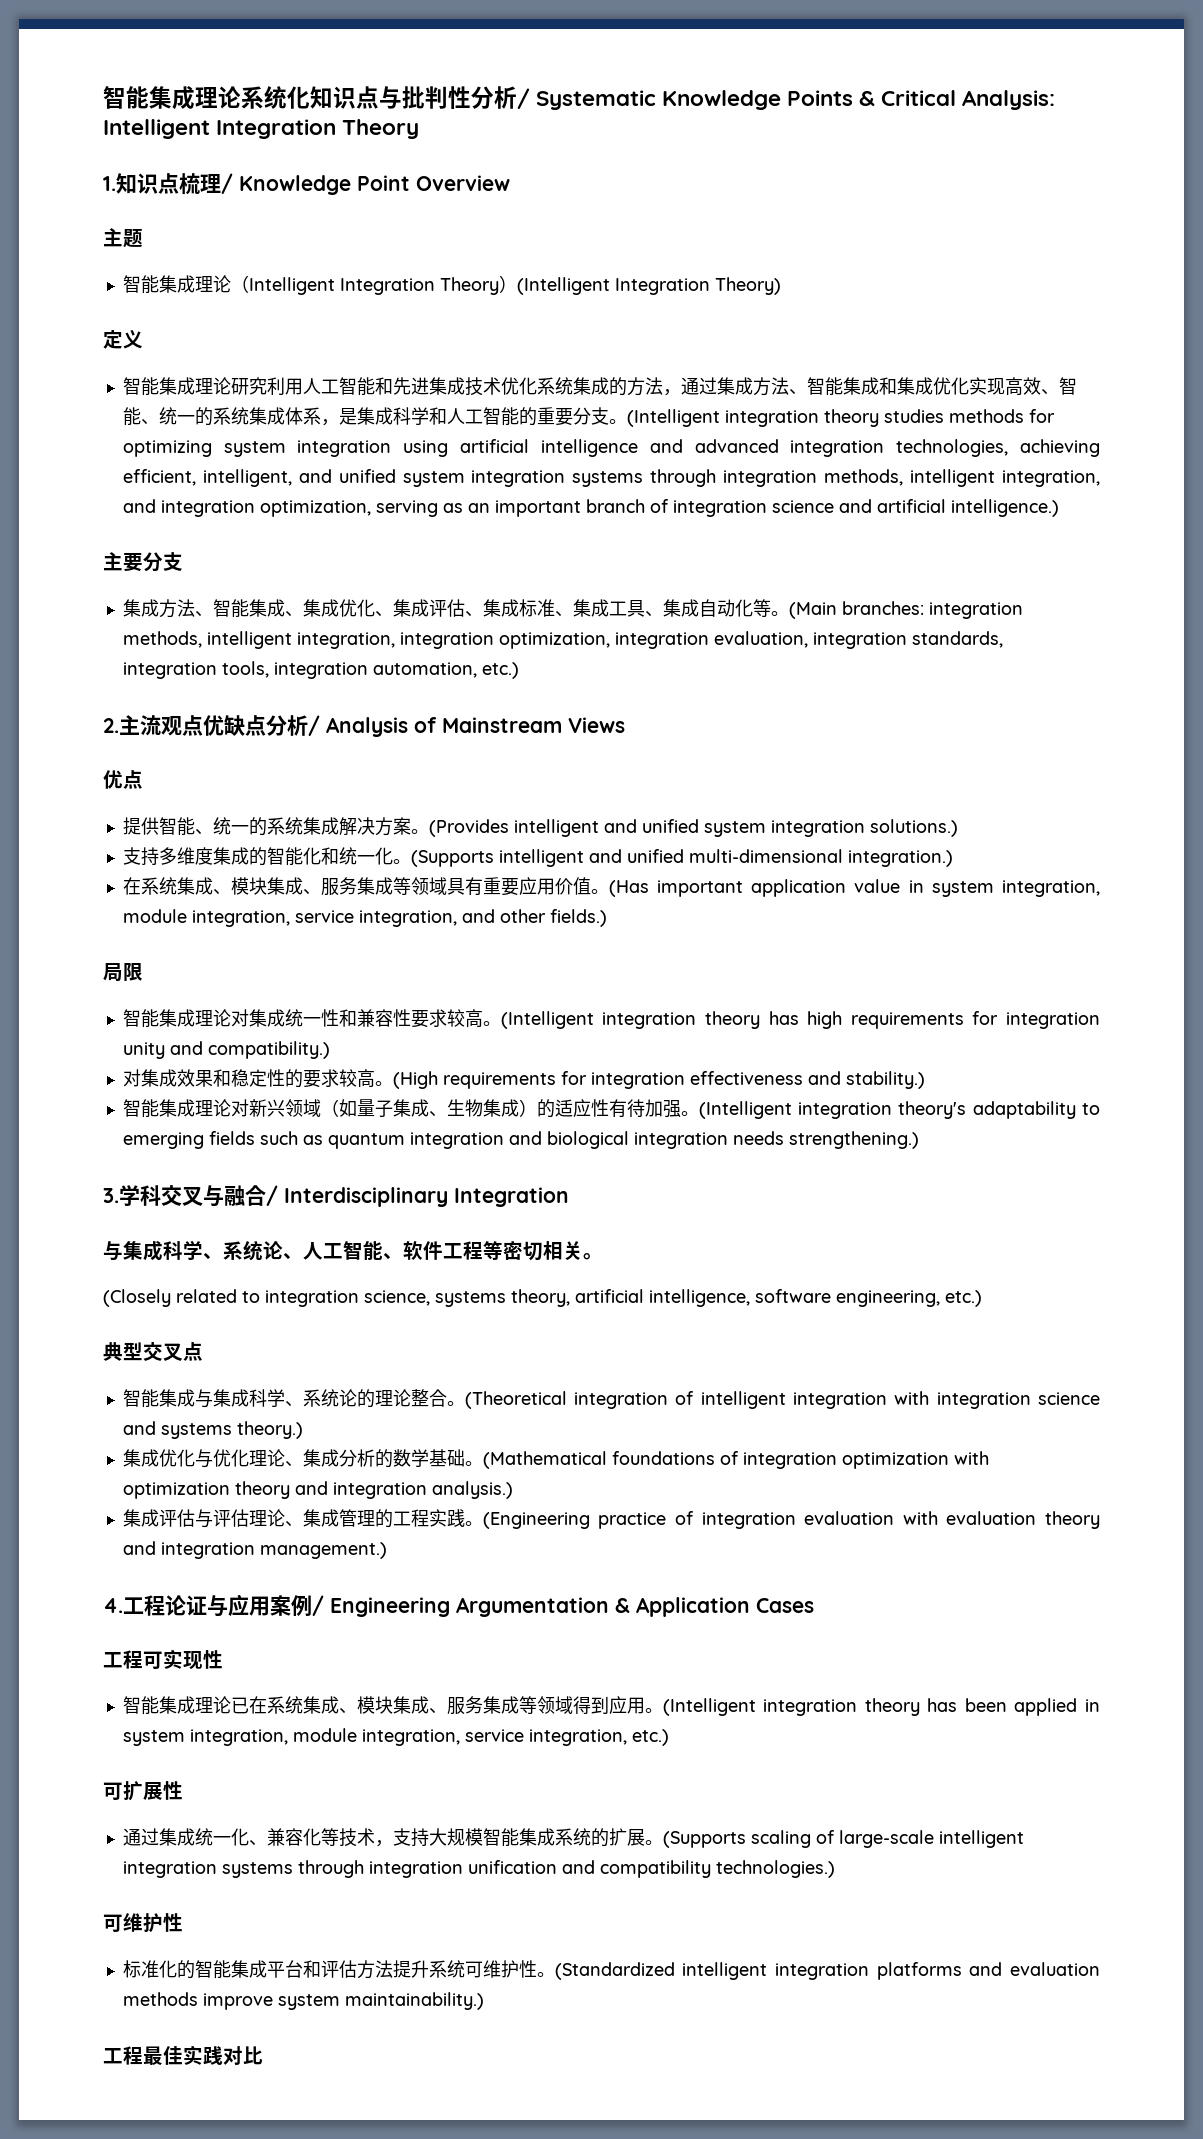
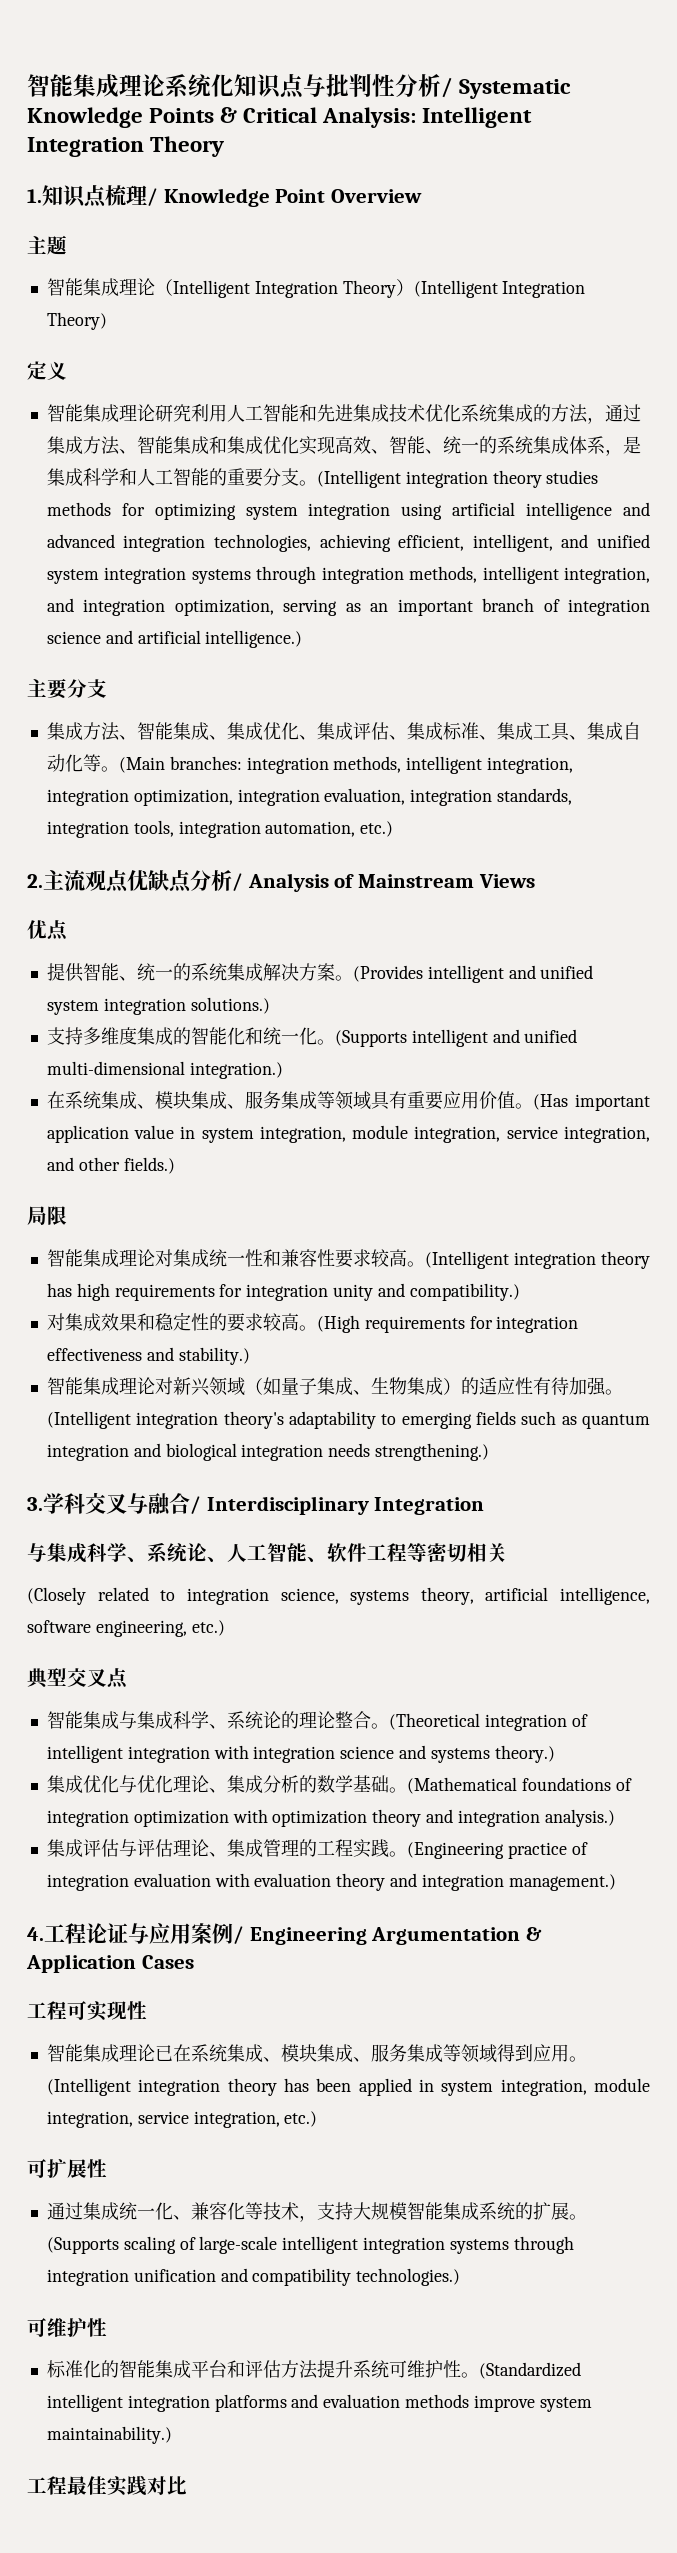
[583,1253,603,1260] 。 -> (507, 1552) none

